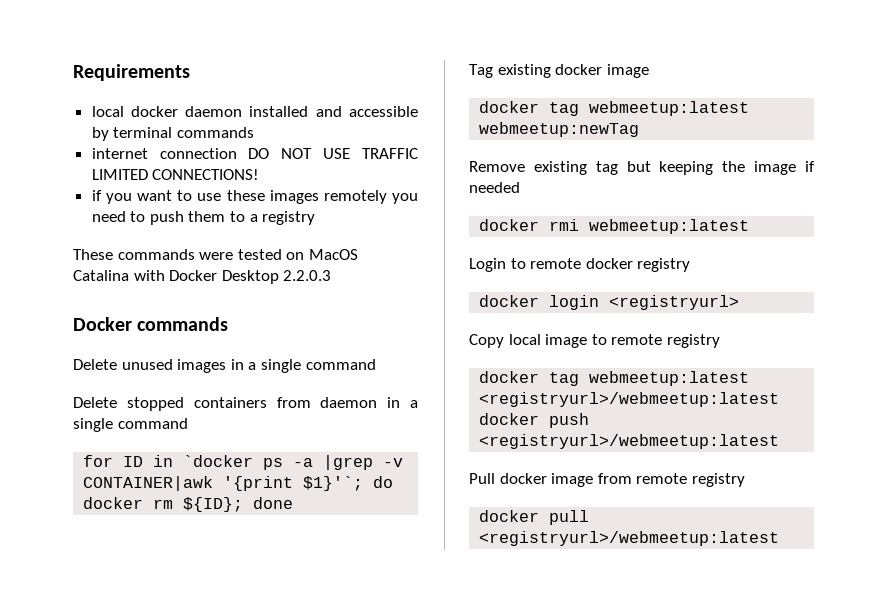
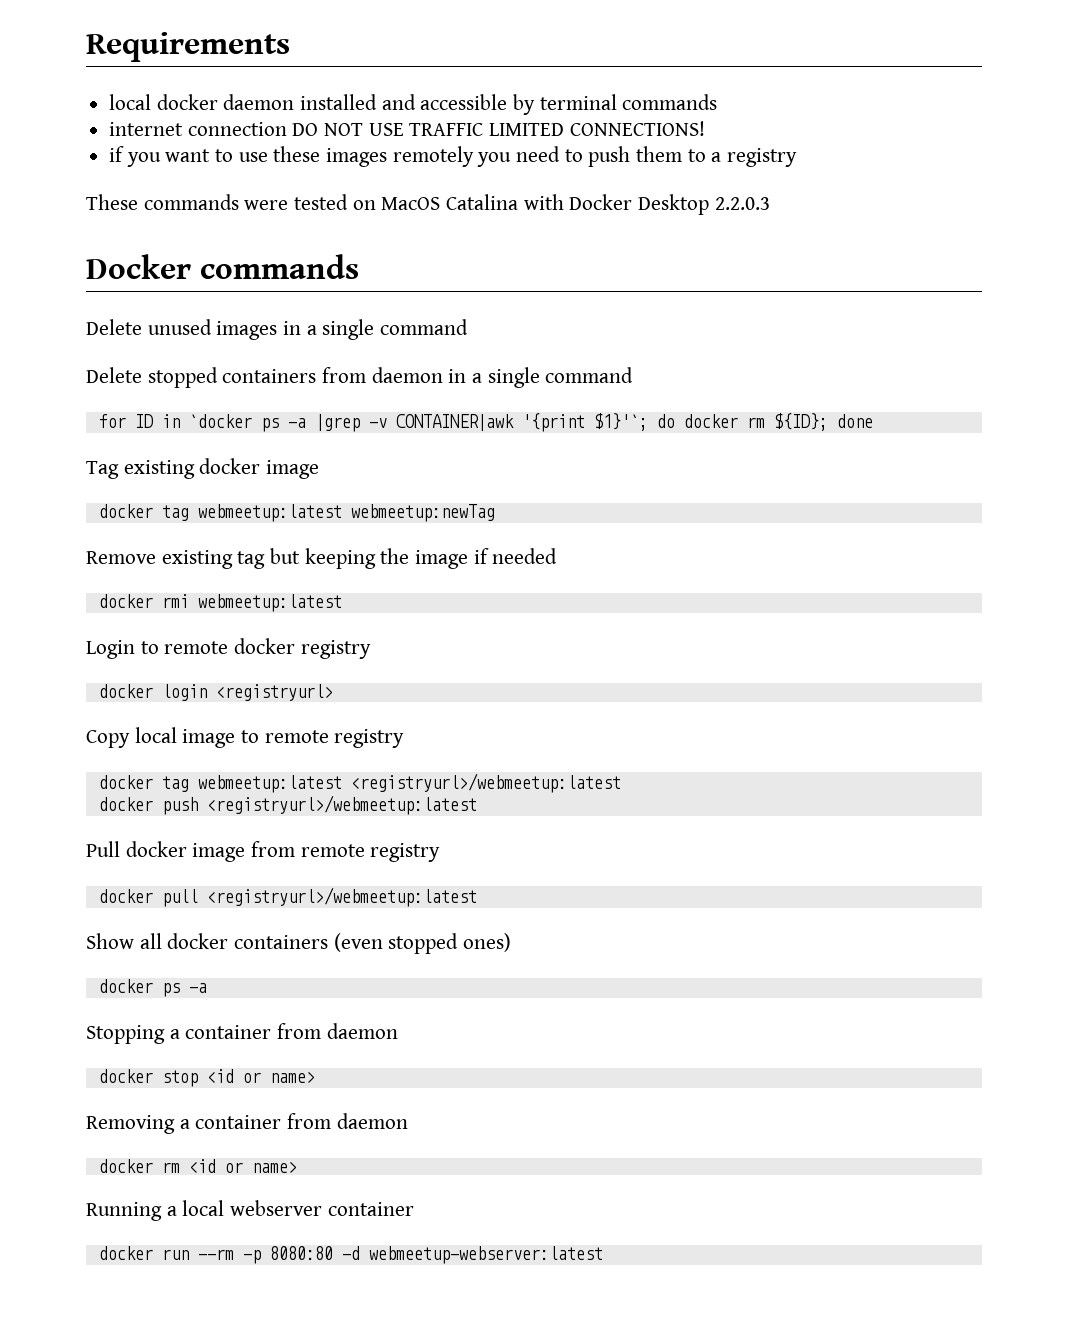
(780, 538) none -> [86,933,512,954] [98,979,207,997] [86,1023,398,1044] [98,1069,315,1087] [86,1113,408,1134] [98,1159,297,1173] [86,1200,414,1221] [98,1246,603,1264] // Show all docker containers (even stopped ones) // docker ps -a // Stopping a container from daemon // docker stop <id or name> // Removing a container from daemon // docker rm <id or name> // Running a local webserver container // docker run --rm -p 8080:80 -d webmeetup-webserver:latest

